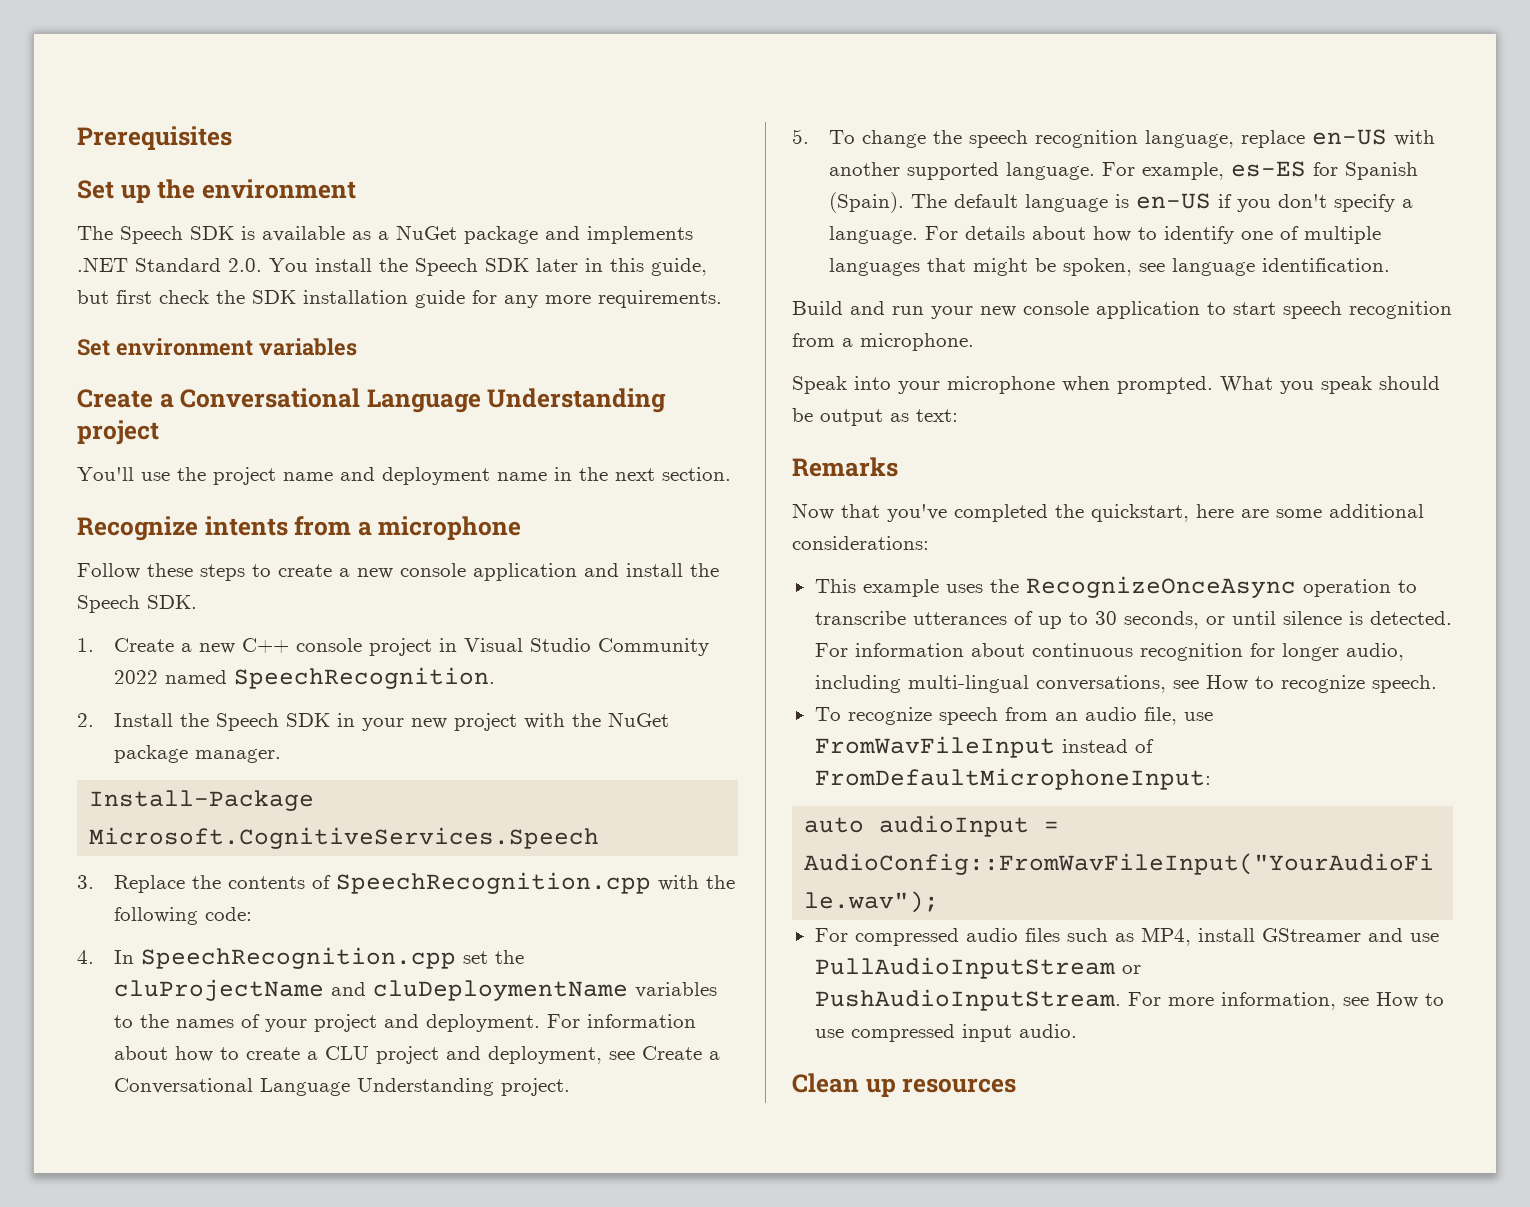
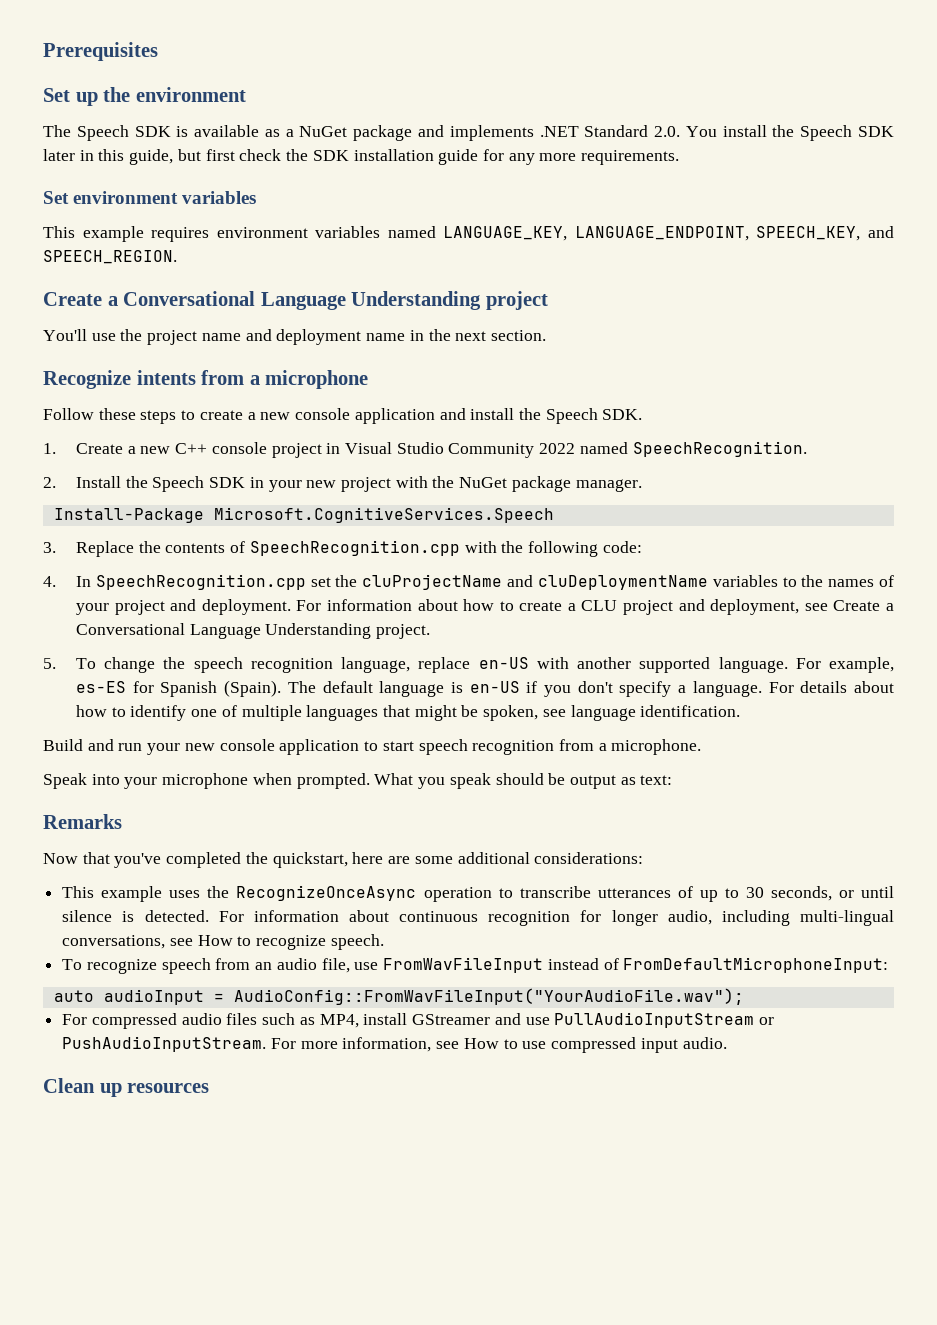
(357, 347) none -> [43,226,894,242] [43,250,177,264] // This example requires environment variables named LANGUAGE_KEY, LANGUAGE_ENDPOINT, SPEECH_KEY, and SPEECH_REGION.

